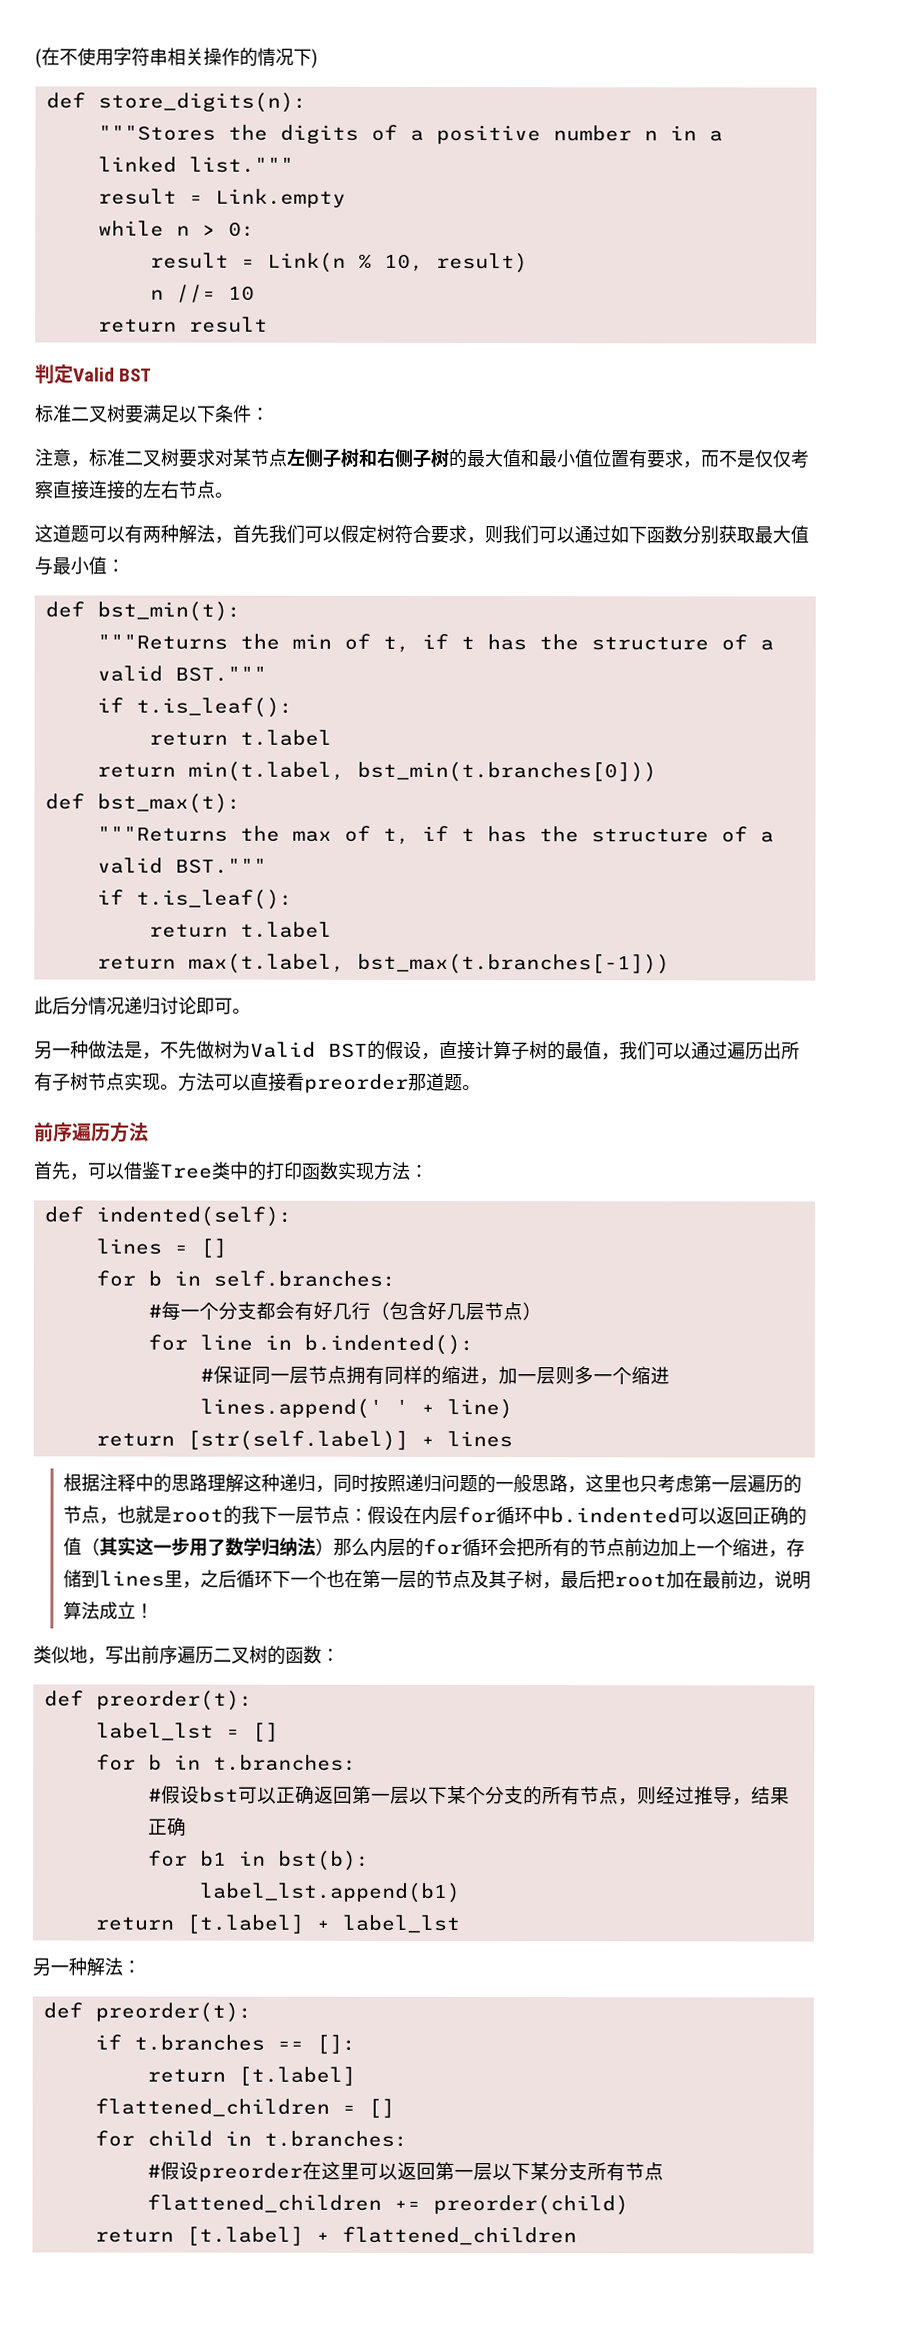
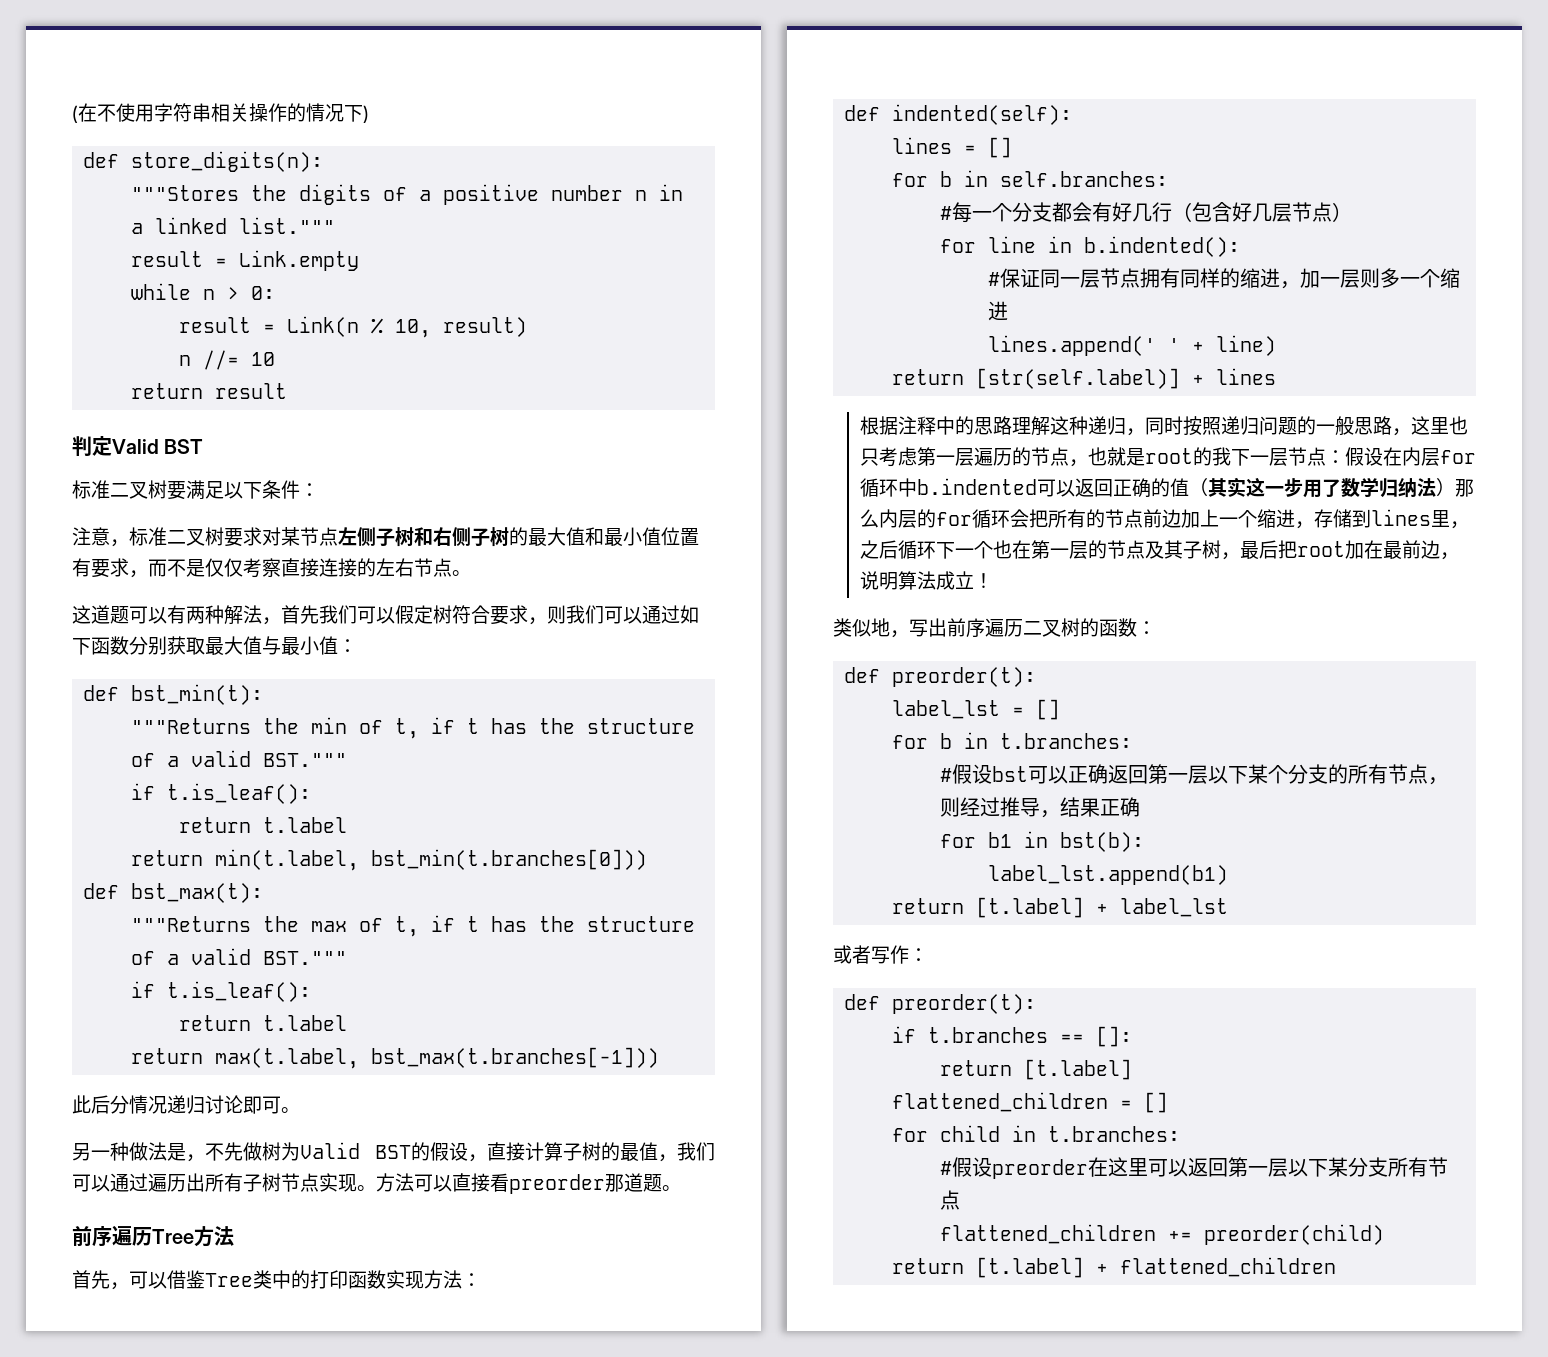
(111, 1132) none -> [152,1229,194,1244] Tree
[32,1957,123,1977] 另一种解法 -> [833,945,909,964] 或者写作

